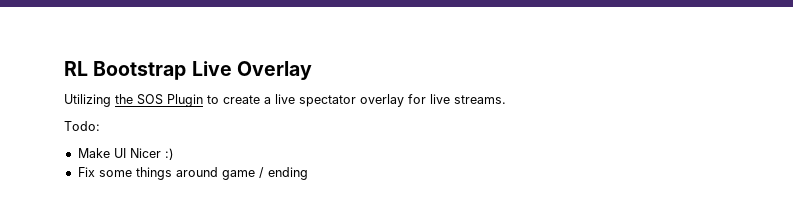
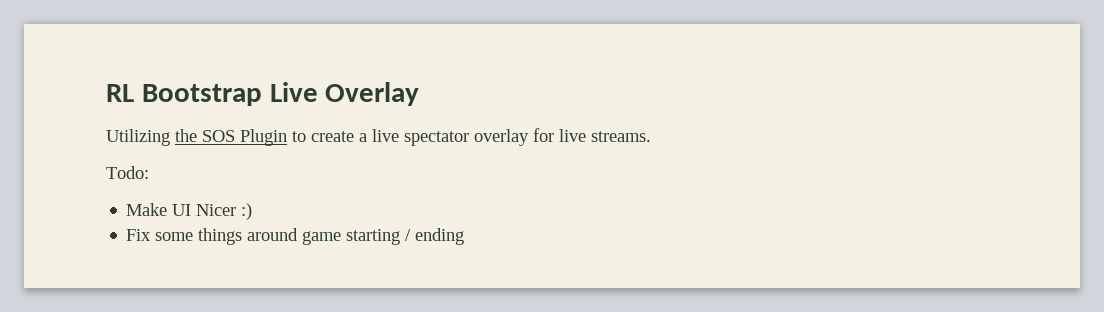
(255, 175) none -> [346,229,401,245] starting

